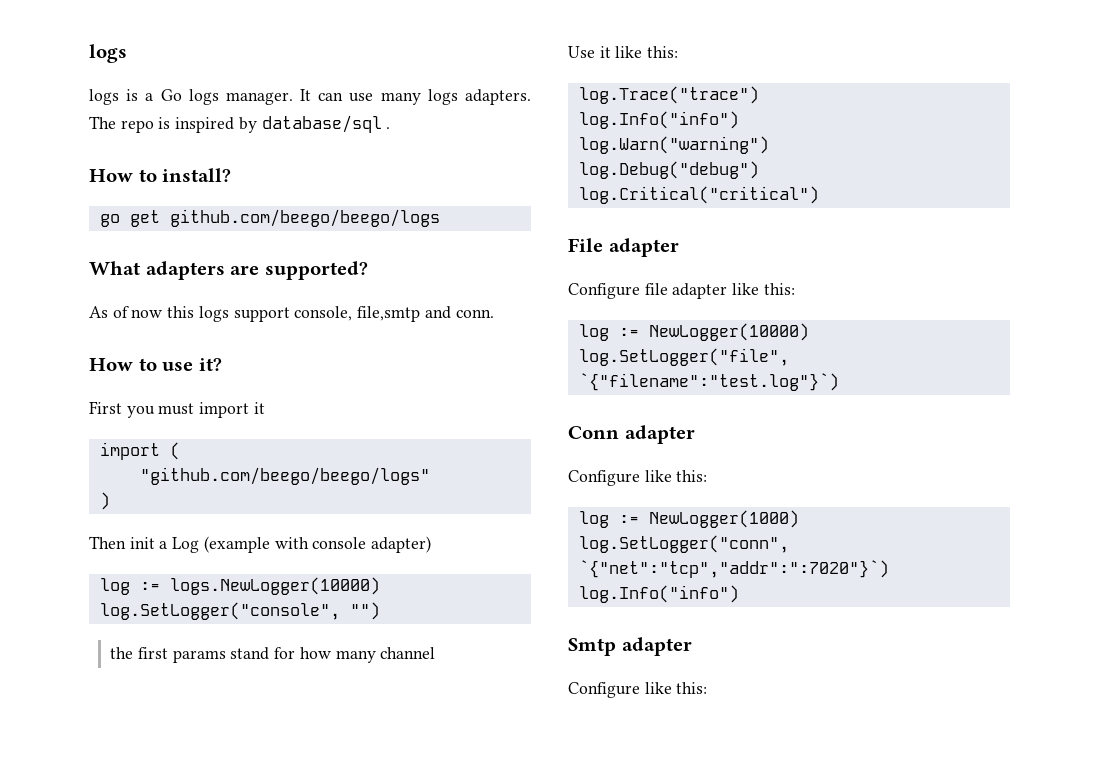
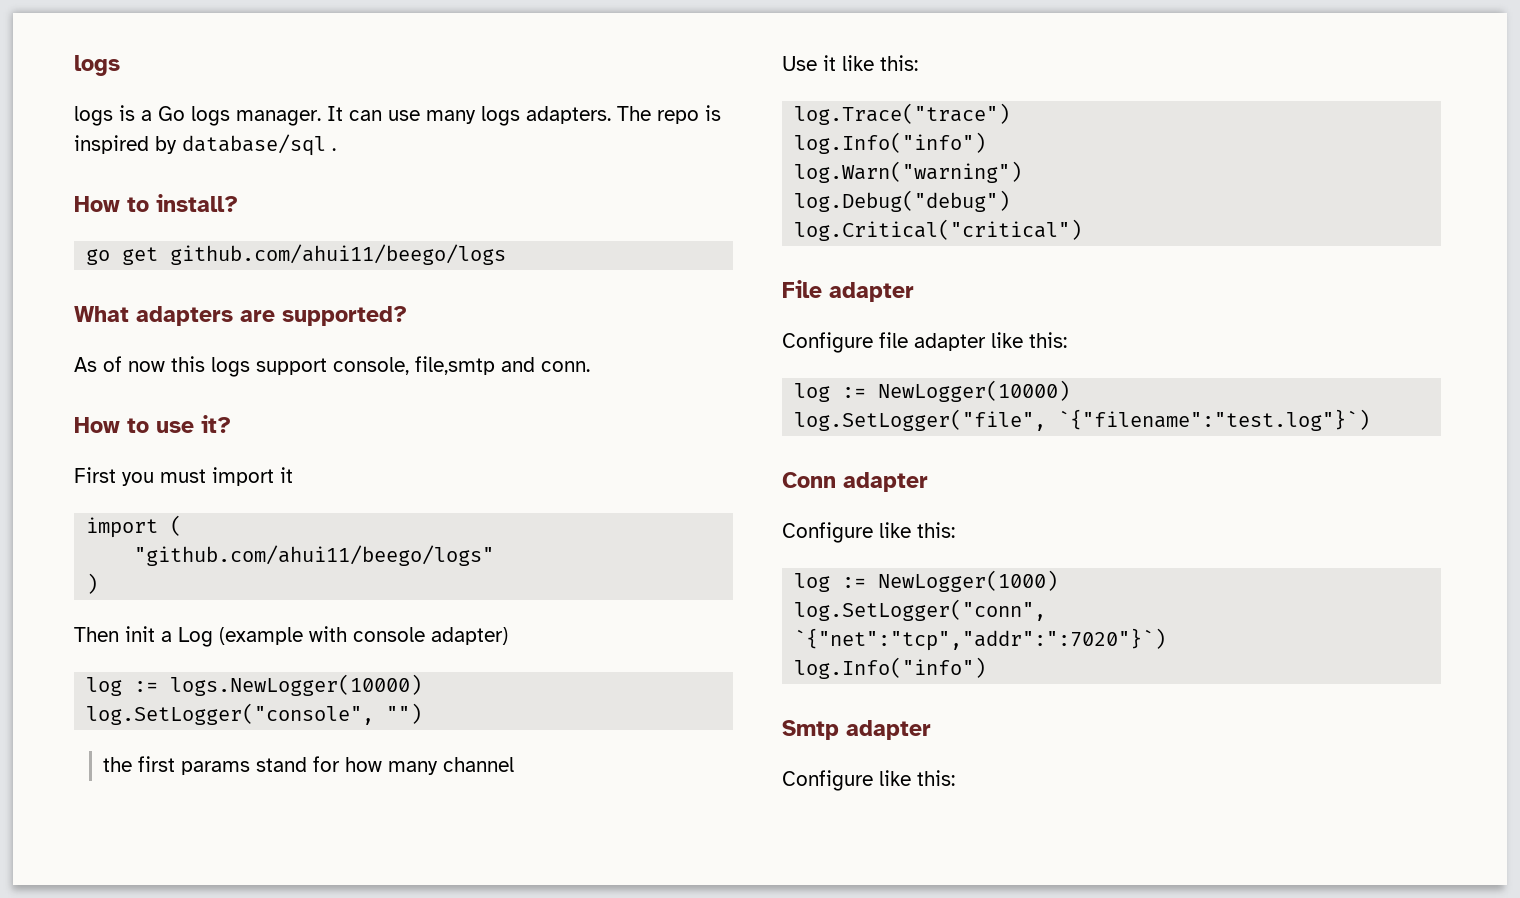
[169,209,440,227] github.com/beego/beego/logs -> [170,244,507,265] github.com/ahui11/beego/logs
[139,467,430,485] "github.com/beego/beego/logs" -> [134,545,495,566] "github.com/ahui11/beego/logs"

